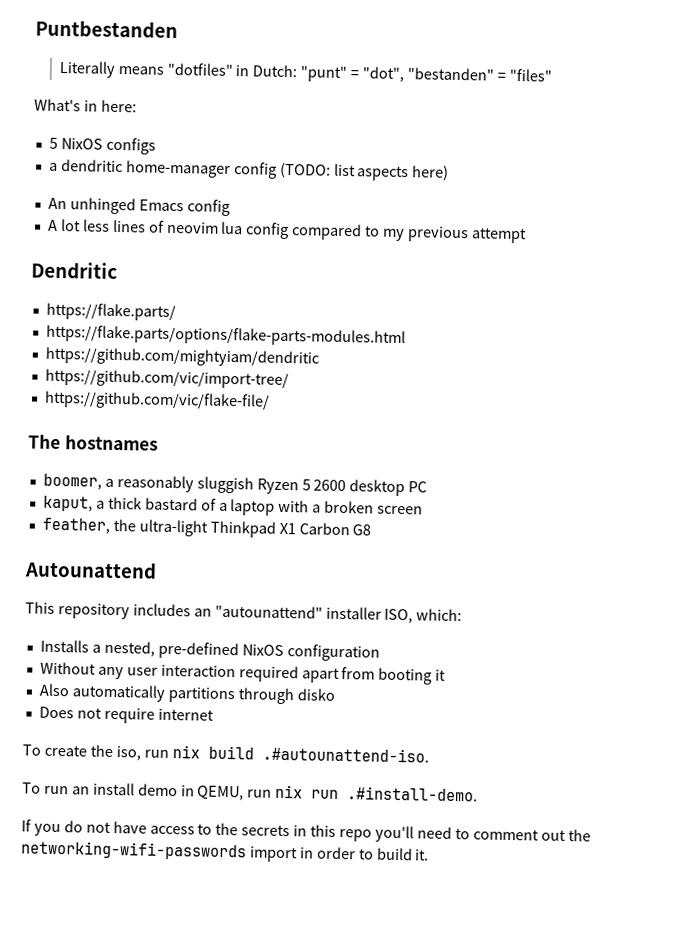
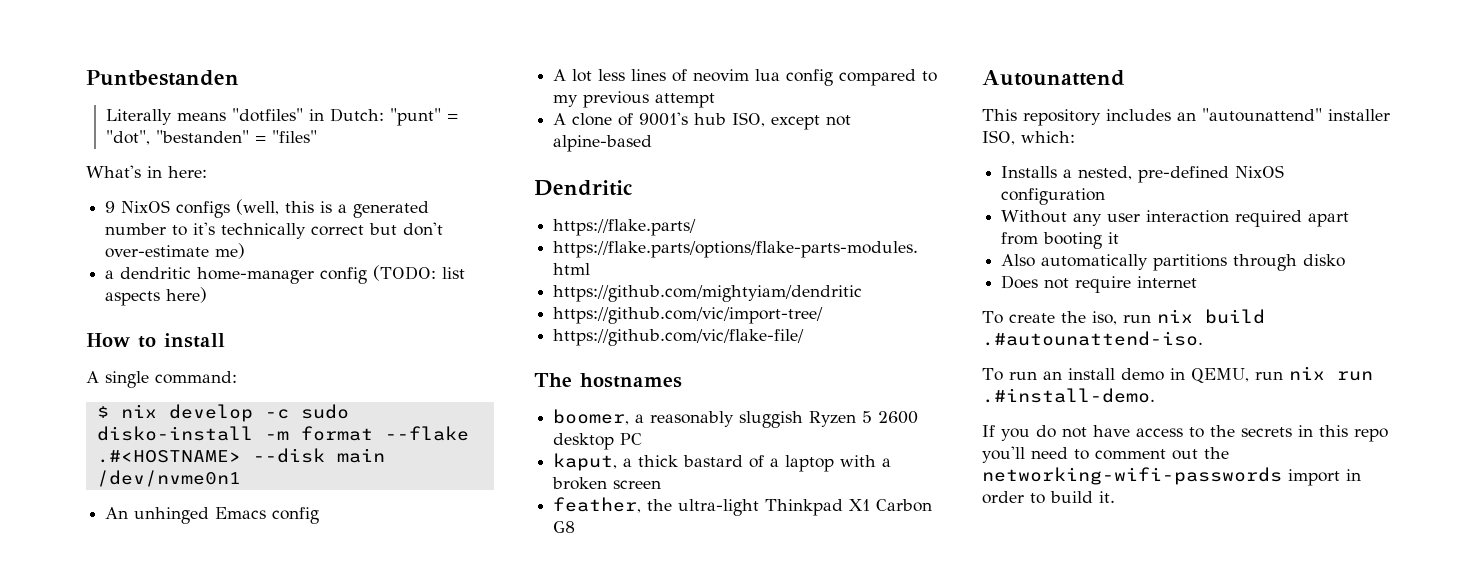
[48,137,58,149] 5 -> [105,201,116,213] 9
(156, 146) none -> [236,199,430,218] [105,222,444,239] [105,243,246,259] (well, this is a generated number to it's technically correct but don't over-estimate me)
(450, 173) none -> [86,333,225,348] [86,371,237,388] [96,404,349,422] [96,426,469,441] [96,448,385,463] [96,470,241,487] // How to install // A single command: // $ nix develop -c sudo disko-install -m format --flake .#<HOSTNAME> --disk main /dev/nvme0n1
(527, 235) none -> [553,112,852,130] [553,135,653,152] // A clone of 9001's hub ISO, except not alpine-based

